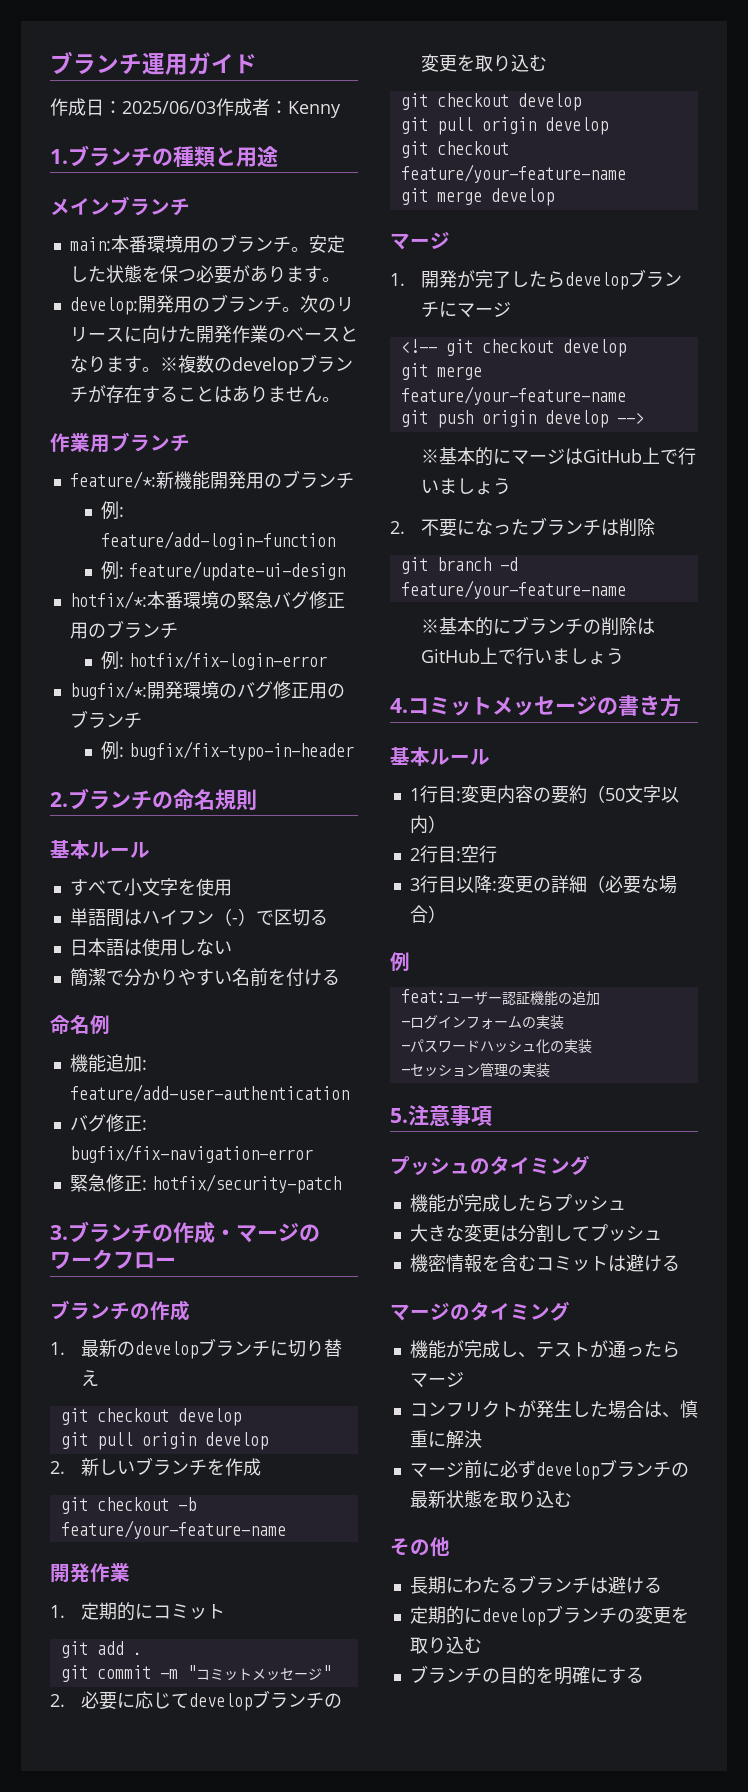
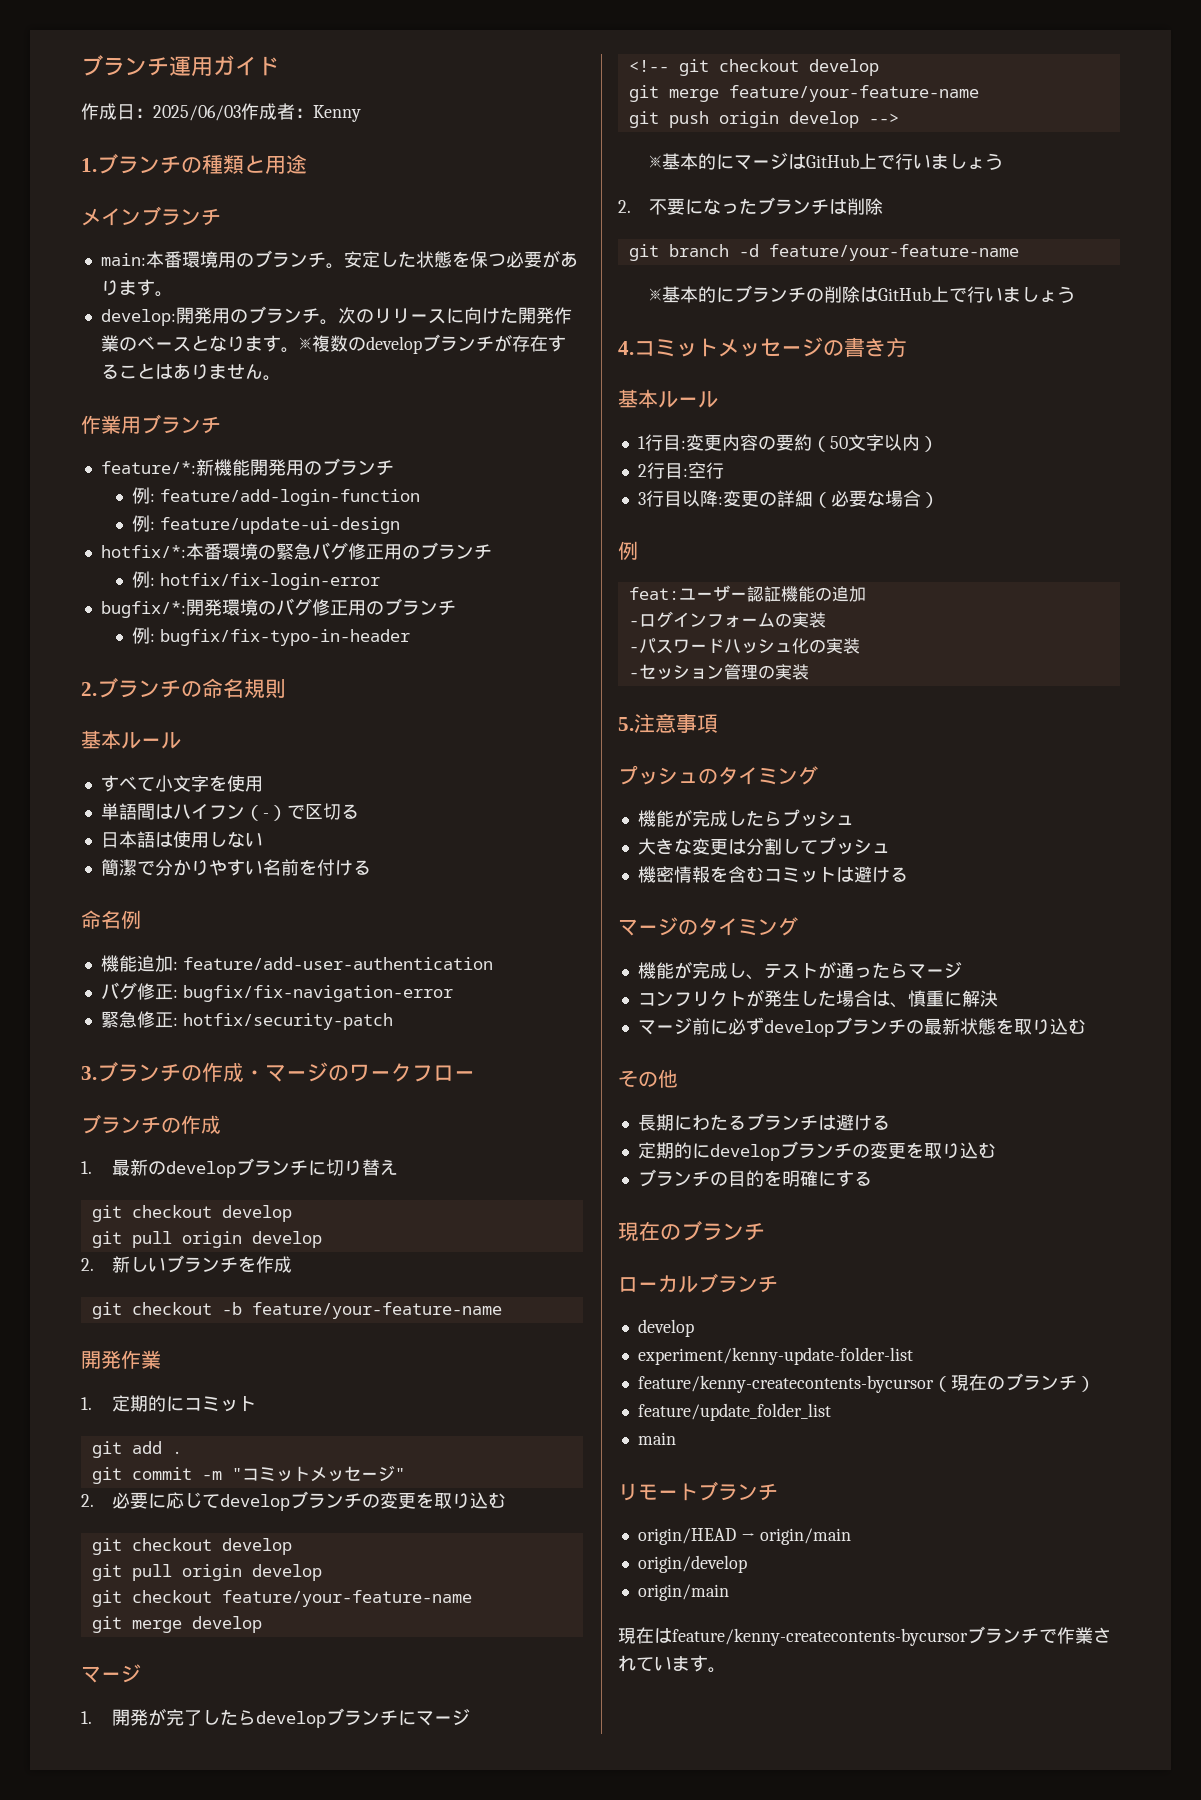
(644, 1675) none -> [618,1221,765,1241] [618,1273,778,1293] [637,1319,694,1337] [637,1347,913,1365] [637,1373,1095,1393] [637,1403,831,1421] [637,1432,676,1445] [618,1481,778,1501] [637,1528,851,1545] [637,1555,747,1573] [637,1584,729,1601] [618,1626,1111,1646] [618,1655,726,1673] // 現在のブランチ // ローカルブランチ // develop // experiment/kenny-update-folder-list // feature/kenny-createcontents-bycursor（現在のブランチ） // feature/update_folder_list // main // リモートブランチ // origin/HEAD → origin/main // origin/develop // origin/main // 現在はfeature/kenny-createcontents-bycursorブランチで作業されています。

